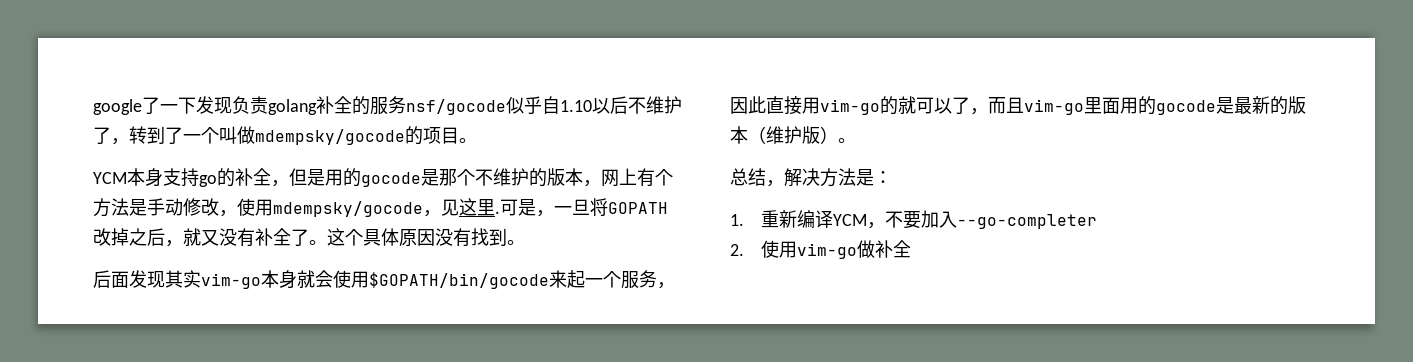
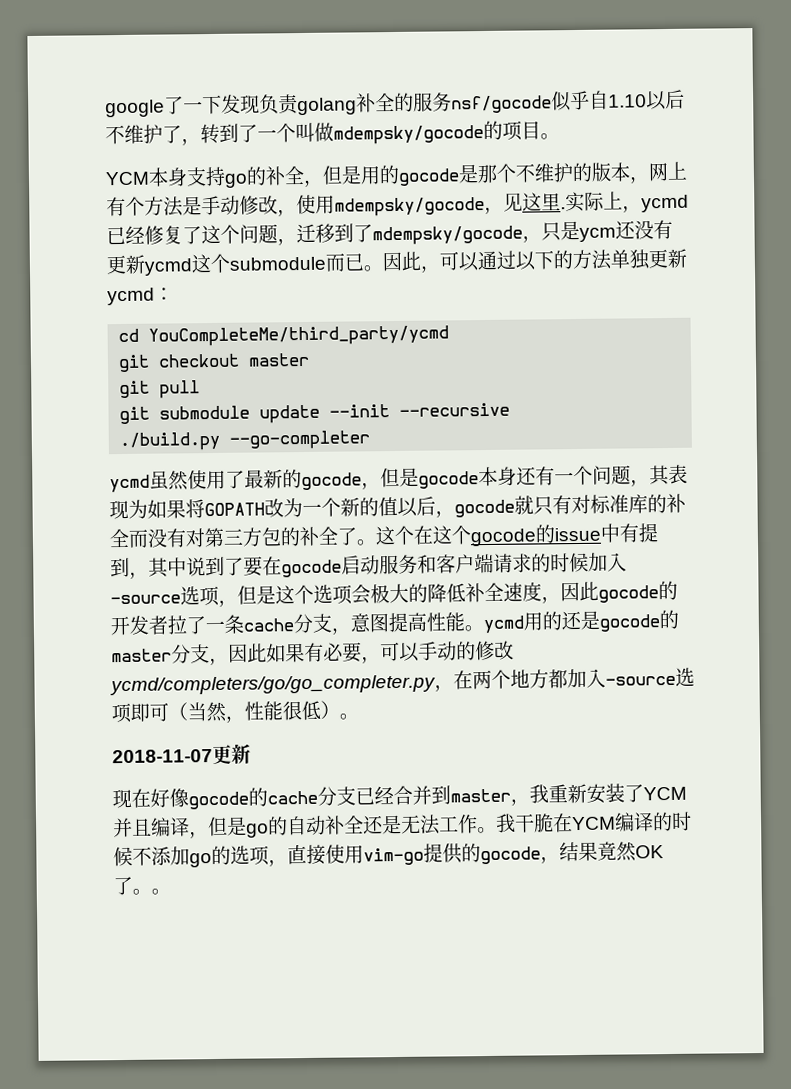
[500,198,668,217] [93,228,525,247] [93,270,675,289] [730,96,1306,115] [730,126,856,144] [730,168,892,187] [730,210,1097,229] [730,240,911,259] 可是，一旦将GOPATH改掉之后，就又没有补全了。这个具体原因没有找到。 // 后面发现其实vim-go本身就会使用$GOPATH/bin/gocode来起一个服务，因此直接用vim-go的就可以了，而且vim-go里面用的gocode是最新的版本（维护版）。 // 总结，解决方法是： // 1.重新编译YCM，不要加入--go-completer // 2.使用vim-go做补全 -> [565,191,689,213] [106,219,673,246] [106,248,687,276] [107,287,174,306] [118,325,450,347] [118,352,311,373] [119,380,201,399] [119,402,511,425] [119,430,371,452] [109,464,688,493] [109,493,686,520] [109,523,658,548] [110,552,627,579] [110,580,678,607] [110,609,679,636] [111,640,514,666] [109,667,695,696] [111,700,359,724] [112,743,251,765] [112,783,687,810] [112,811,692,839] [113,841,664,868] [113,876,171,896] 实际上，ycmd已经修复了这个问题，迁移到了mdempsky/gocode，只是ycm还没有更新ycmd这个submodule而已。因此，可以通过以下的方法单独更新ycmd： // cd YouCompleteMe/third_party/ycmd // git checkout master // git pull // git submodule update --init --recursive // ./build.py --go-completer // ycmd虽然使用了最新的gocode，但是gocode本身还有一个问题，其表现为如果将GOPATH改为一个新的值以后，gocode就只有对标准库的补全而没有对第三方包的补全了。这个在这个gocode的issue中有提到，其中说到了要在gocode启动服务和客户端请求的时候加入-source选项，但是这个选项会极大的降低补全速度，因此gocode的开发者拉了一条cache分支，意图提高性能。ycmd用的还是gocode的master分支，因此如果有必要，可以手动的修改ycmd/completers/go/go_completer.py，在两个地方都加入-source选项即可（当然，性能很低）。 // 2018-11-07更新 // 现在好像gocode的cache分支已经合并到master，我重新安装了YCM并且编译，但是go的自动补全还是无法工作。我干脆在YCM编译的时候不添加go的选项，直接使用vim-go提供的gocode，结果竟然OK了。。

